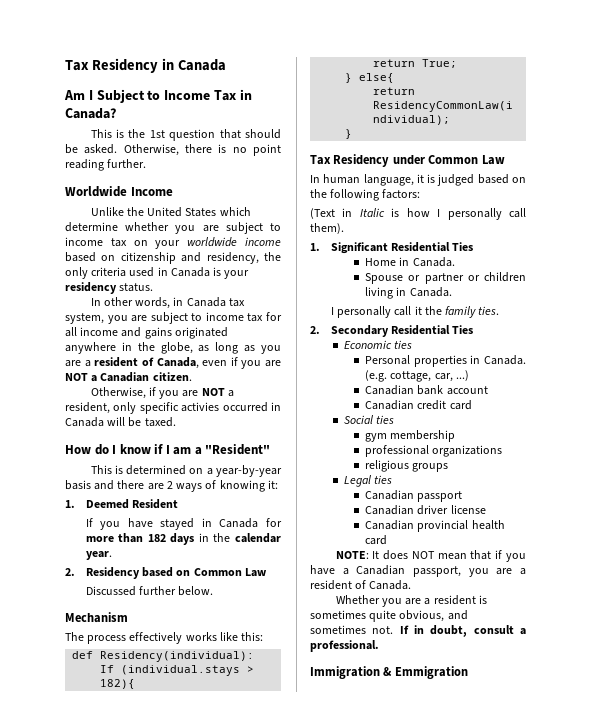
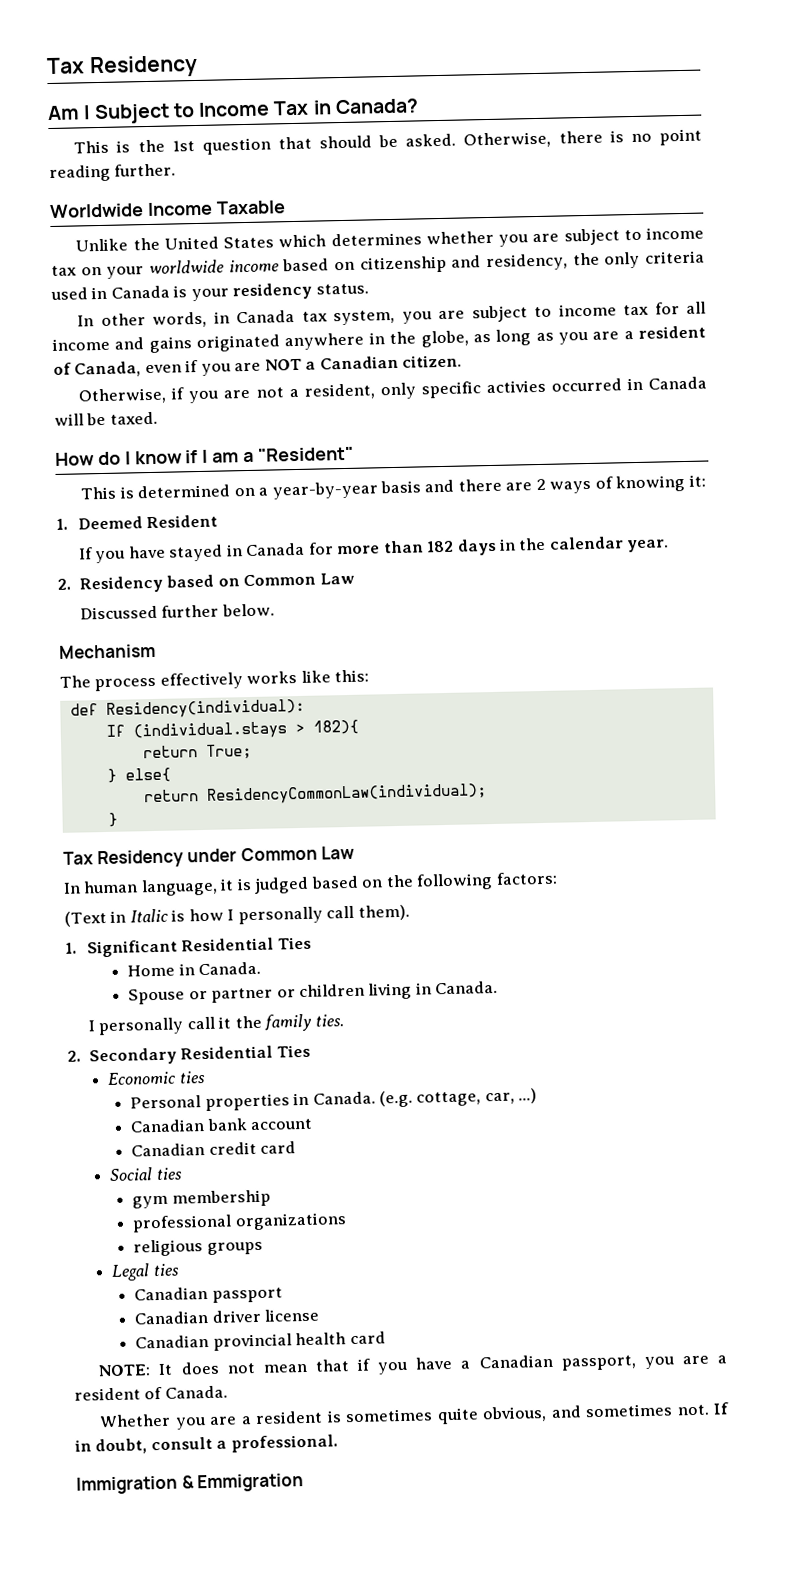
[65,58,226,73] Tax Residency in Canada -> [46,54,198,79] Tax Residency
(173, 191) none -> [215,200,286,215] Taxable
[65,222,118,232] determine -> [330,232,422,247] determines
[201,388,225,396] NOT -> [255,387,284,398] not
[411,551,435,559] NOT -> [226,1363,256,1374] not

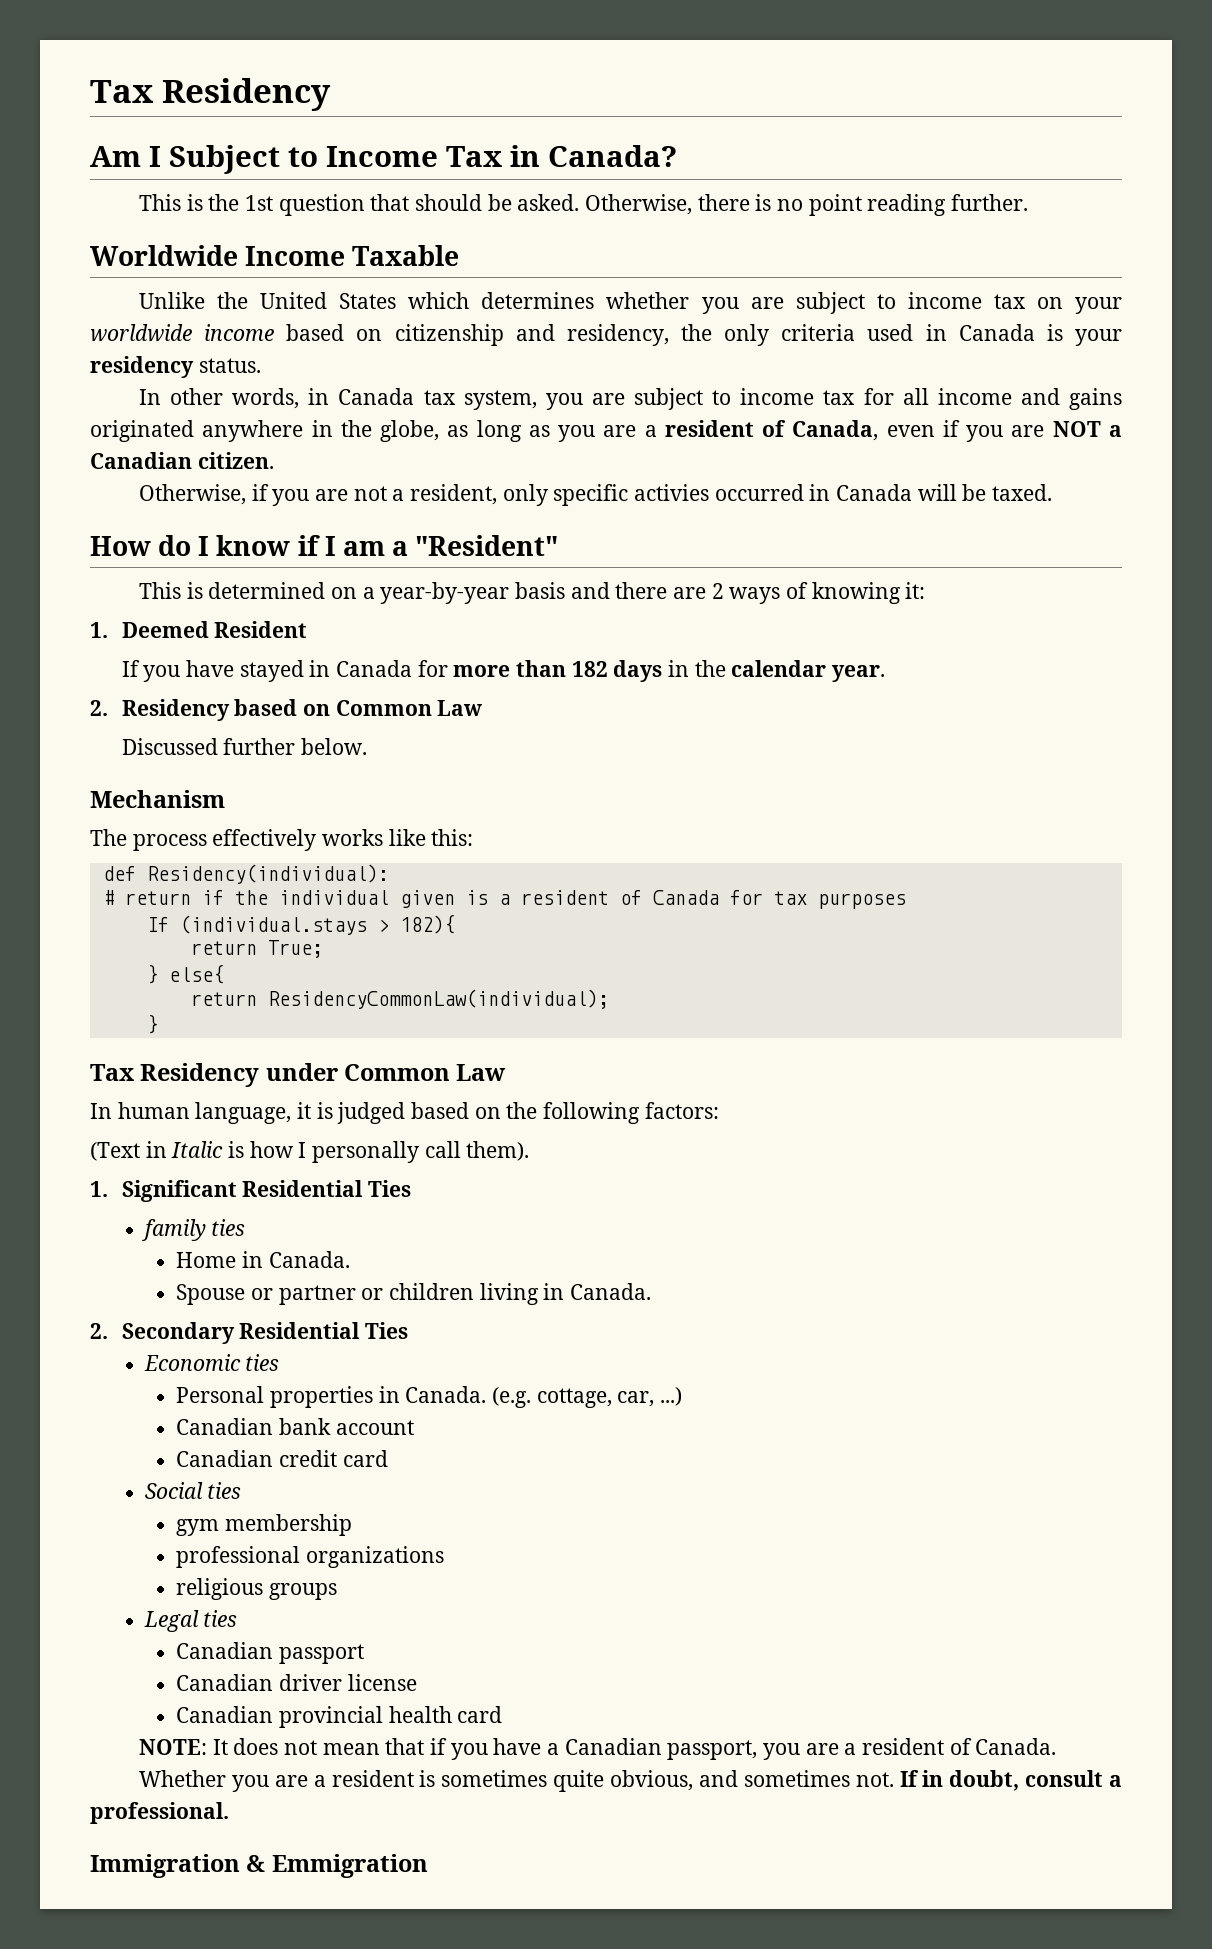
(305, 708) none -> [102,890,906,909] // # return if the individual given is a resident of Canada for tax purposes
(312, 943) none -> [141,1219,246,1241] // family ties
[87,1013,344,1036] // I personally call it the family ties. -> (651, 1291) none

